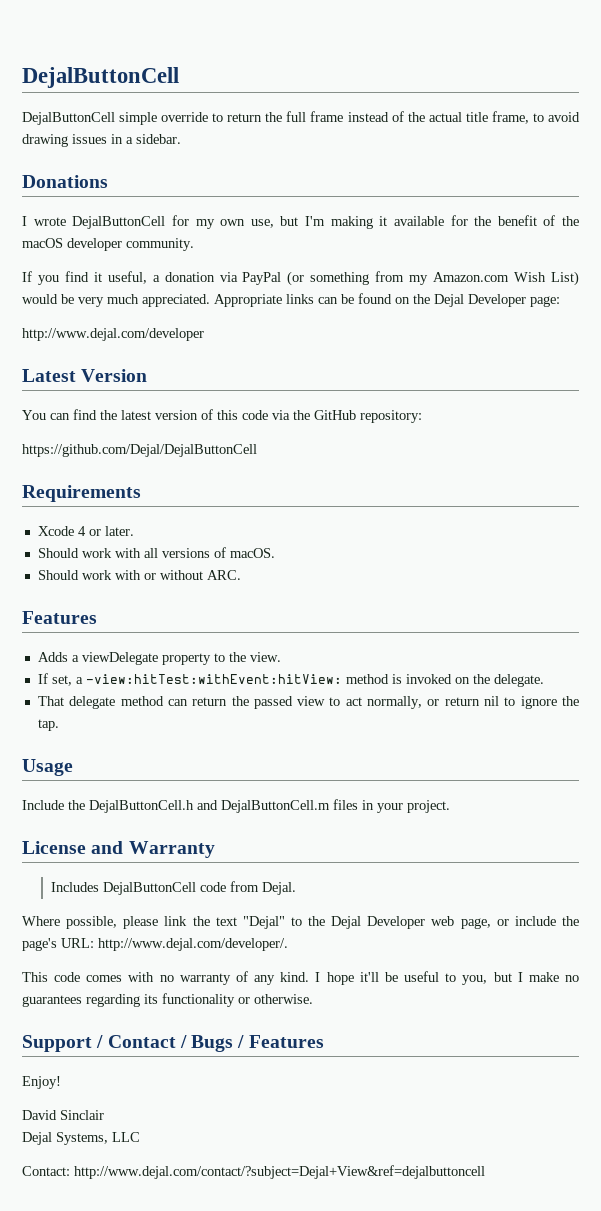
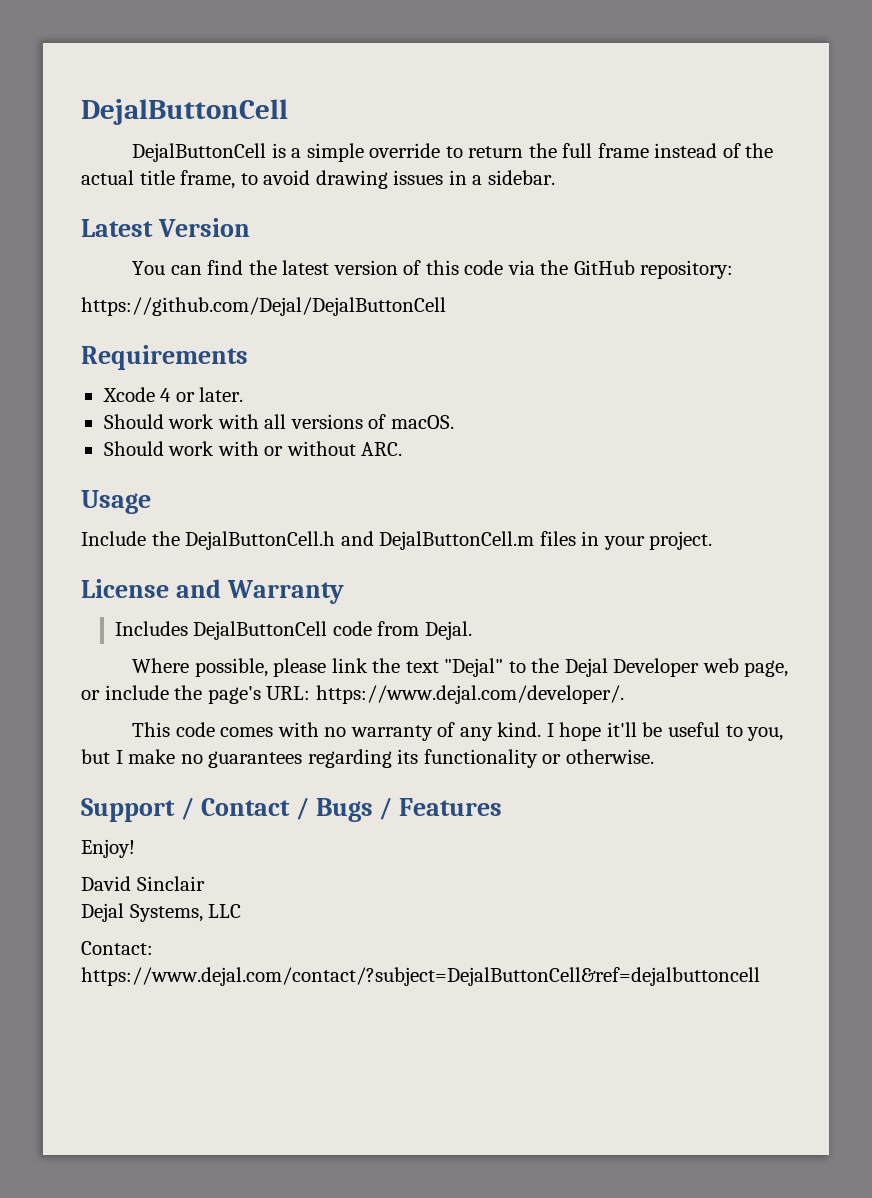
(115, 118) none -> [271,143,302,158] is a
[22,175,108,188] [22,215,579,229] [22,238,194,251] [22,271,579,286] [22,293,560,307] [22,328,204,341] // Donations // I wrote DejalButtonCell for my own use, but I'm making it available for the benefit of the macOS developer community. // If you find it useful, a donation via PayPal (or something from my Amazon.com Wish List) would be very much appreciated. Appropriate links can be found on the Dejal Developer page: // http://www.dejal.com/developer -> (555, 177) none
[22,611,97,624] [37,652,281,665] [37,673,544,687] [37,696,580,709] [37,719,59,731] // Features // Adds a viewDelegate property to the view. // If set, a -view:hitTest:withEvent:hitView: method is invoked on the delegate. // That delegate method can return the passed view to act normally, or return nil to ignore the tap. -> (403, 449) none
[98,938,288,951] http://www.dejal.com/developer/. -> [315,685,624,704] https://www.dejal.com/developer/.
[74,1165,485,1179] http://www.dejal.com/contact/?subject=Dejal+View&ref=dejalbuttoncell -> [81,967,760,986] https://www.dejal.com/contact/?subject=DejalButtonCell&ref=dejalbuttoncell

